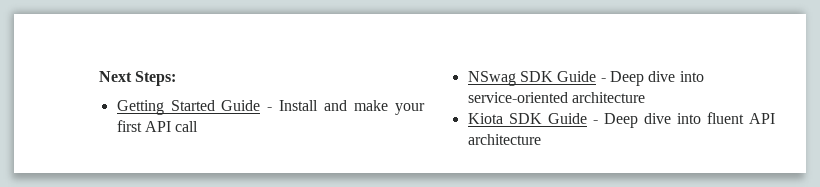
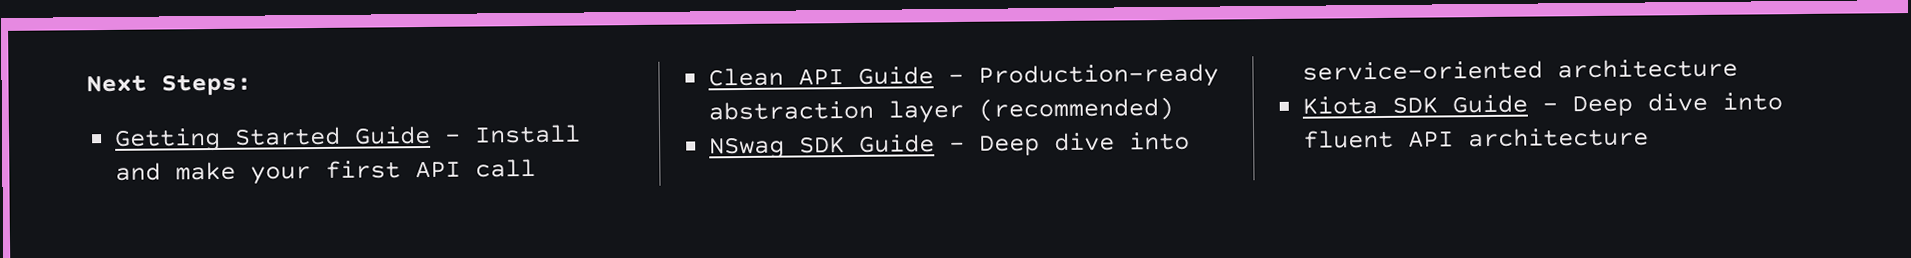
(199, 126) none -> [708,63,1220,89] [708,96,1175,124] // Clean API Guide - Production-ready abstraction layer (recommended)

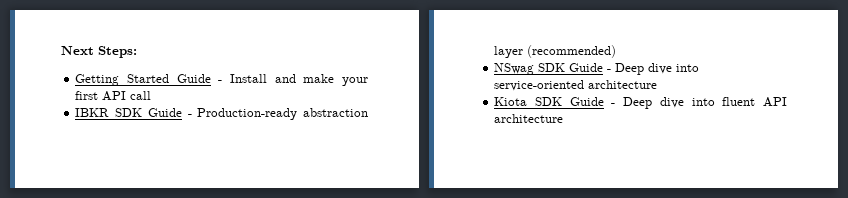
[708,67,845,87] Clean API -> [75,108,143,117] IBKR SDK

